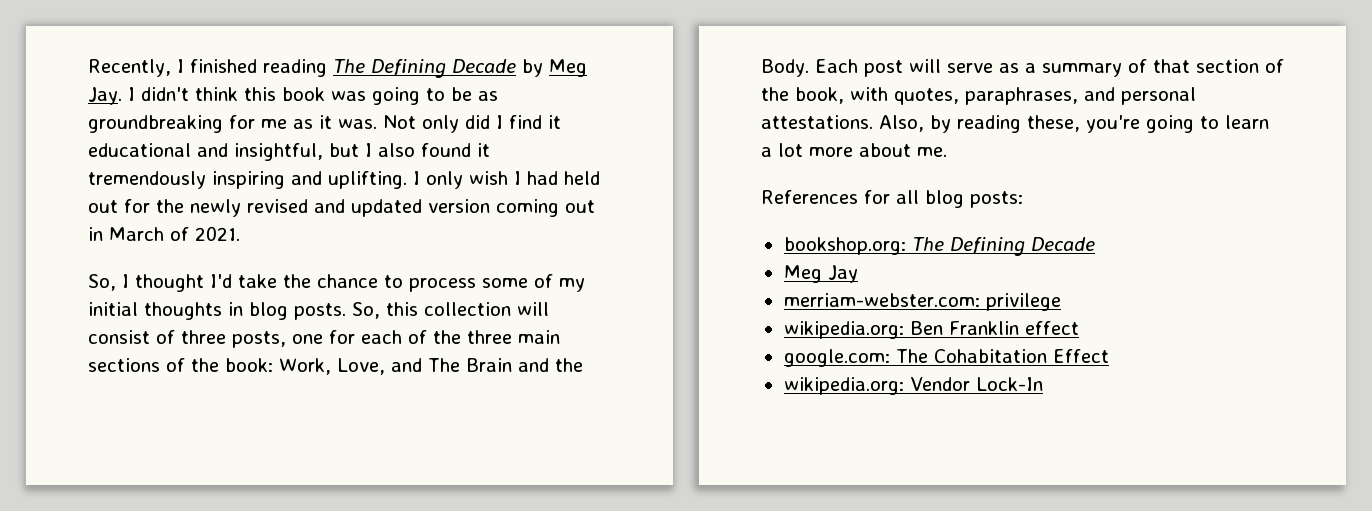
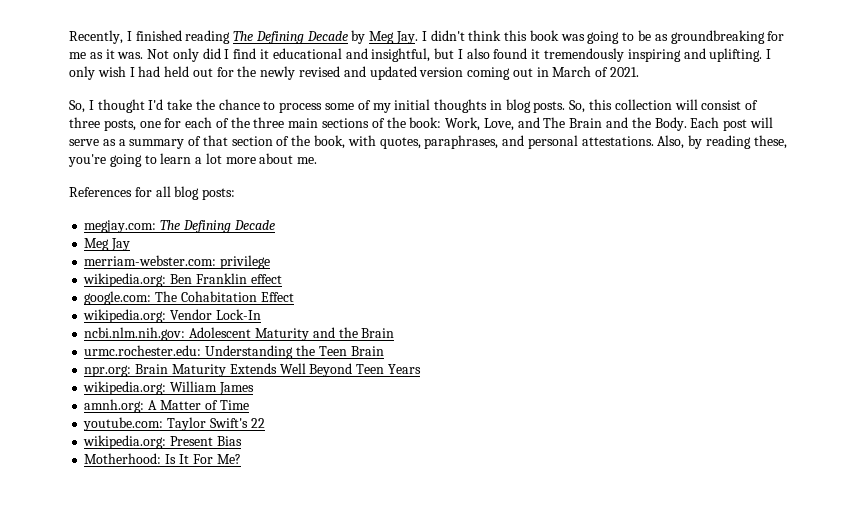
[783,237,906,255] bookshop.org: -> [84,220,157,233] megjay.com:
(1043, 384) none -> [84,327,395,341] [84,345,384,359] [84,363,421,377] [83,381,254,395] [84,399,249,413] [83,417,265,431] [83,435,242,449] [84,453,241,464] // ncbi.nlm.nih.gov: Adolescent Maturity and the Brain // urmc.rochester.edu: Understanding the Teen Brain // npr.org: Brain Maturity Extends Well Beyond Teen Years // wikipedia.org: William James // amnh.org: A Matter of Time // youtube.com: Taylor Swift's 22 // wikipedia.org: Present Bias // Motherhood: Is It For Me?

